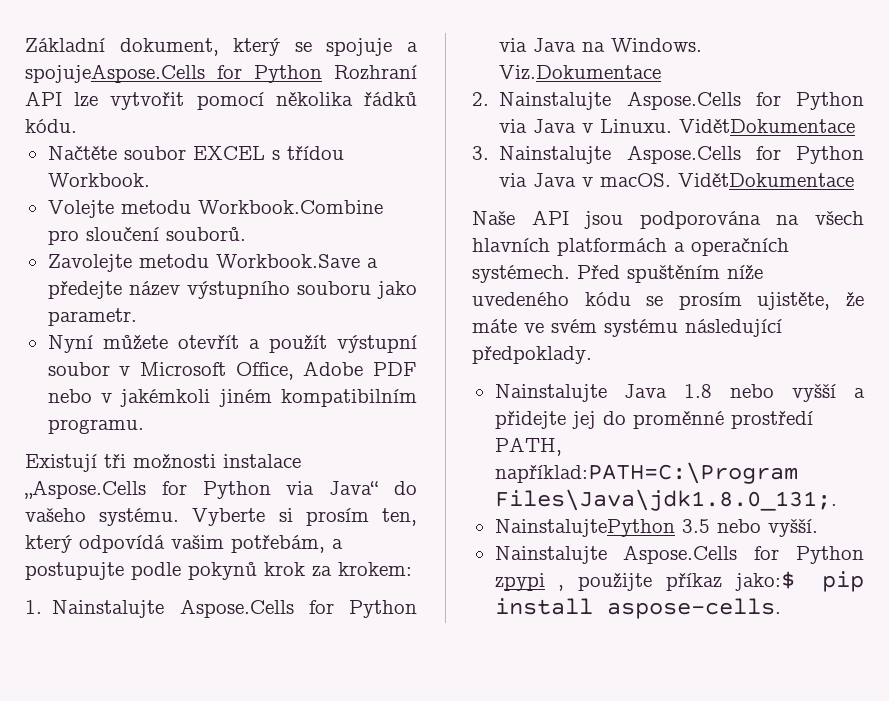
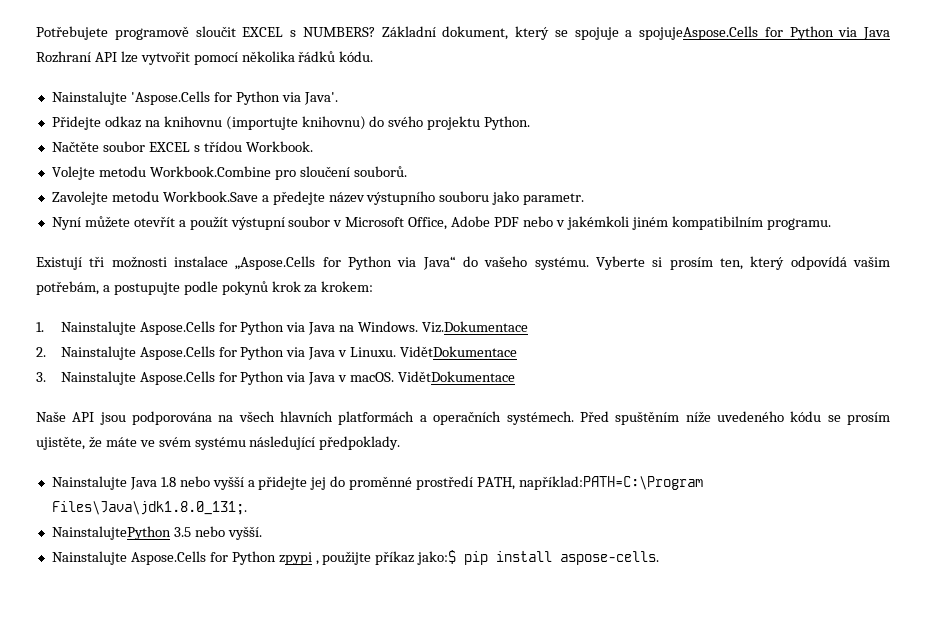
(25, 45) none -> [36,26,375,40] Potřebujete programově sloučit EXCEL s NUMBERS?
(322, 74) none -> [838,27,890,40] via Java
(77, 126) none -> [51,91,338,105] [51,116,531,130] // Nainstalujte 'Aspose.Cells for Python via Java'. // Přidejte odkaz na knihovnu (importujte knihovnu) do svého projektu Python.

